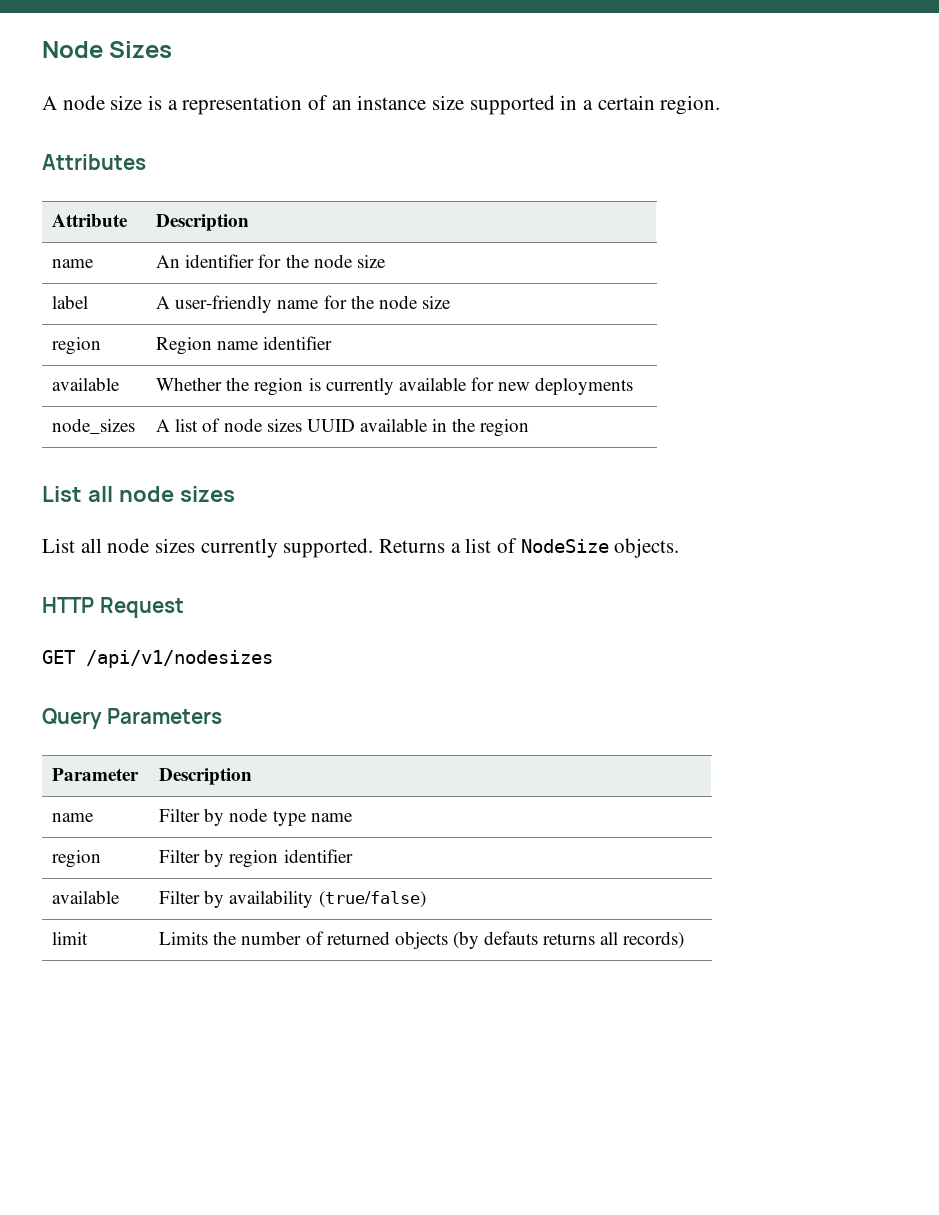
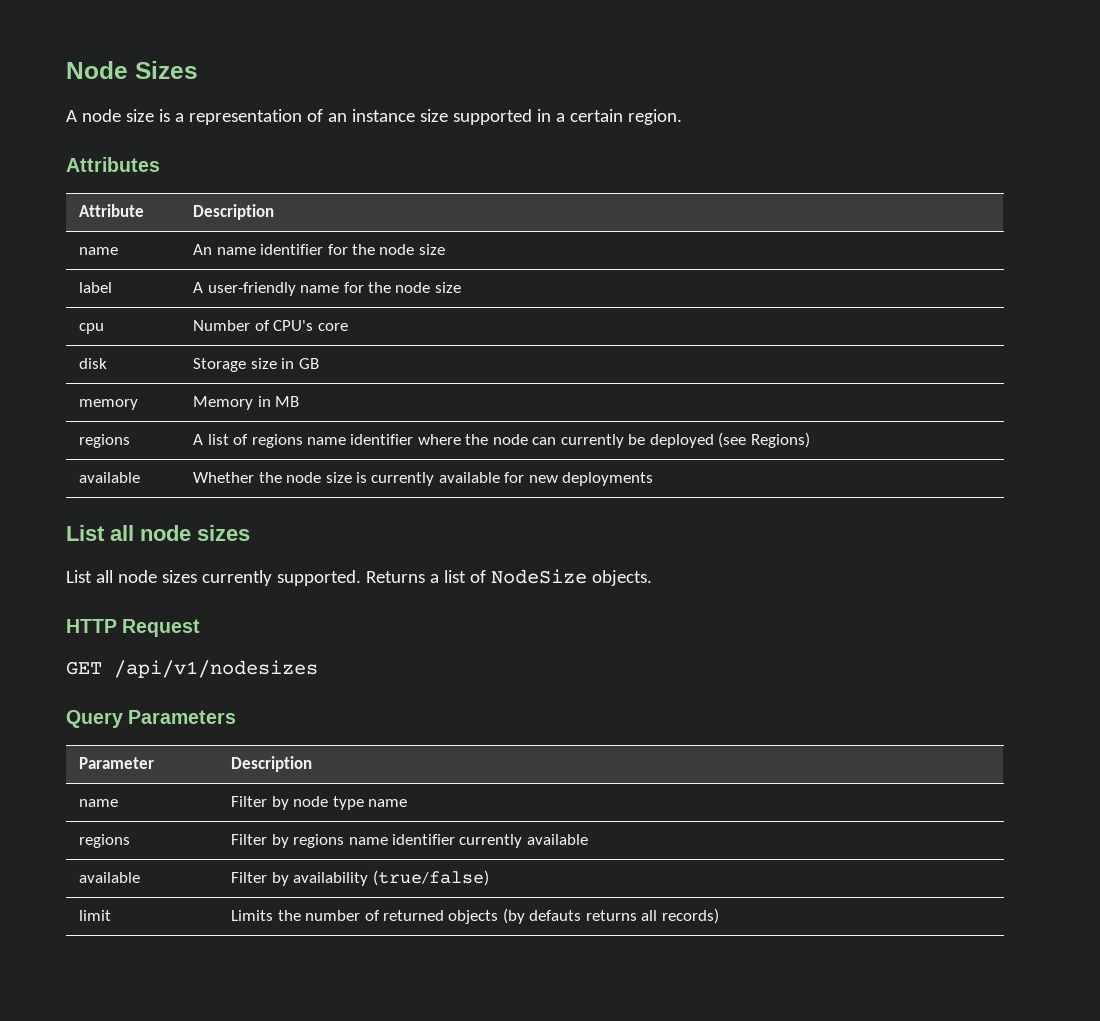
(181, 261) none -> [216,247,256,255] name
[52,337,102,355] [156,336,333,355] region | Region name identifier -> [79,323,105,334] [193,320,348,331] [79,358,108,369] [193,358,319,372] [79,399,139,410] [193,396,300,410] [79,434,131,448] [193,432,810,448] cpu | Number of CPU's core // disk | Storage size in GB // memory | Memory in MB // regions | A list of regions name identifier where the node can currently be deployed (see Regions)
[254,378,304,396] region -> [286,472,352,483] node size
[52,418,136,434] [156,418,530,437] // node_sizes | A list of node sizes UUID available in the region -> (654, 479) none
[52,850,102,868] [159,849,353,868] region | Filter by region identifier -> [79,834,131,848] [231,834,588,848] regions | Filter by regions name identifier currently available

